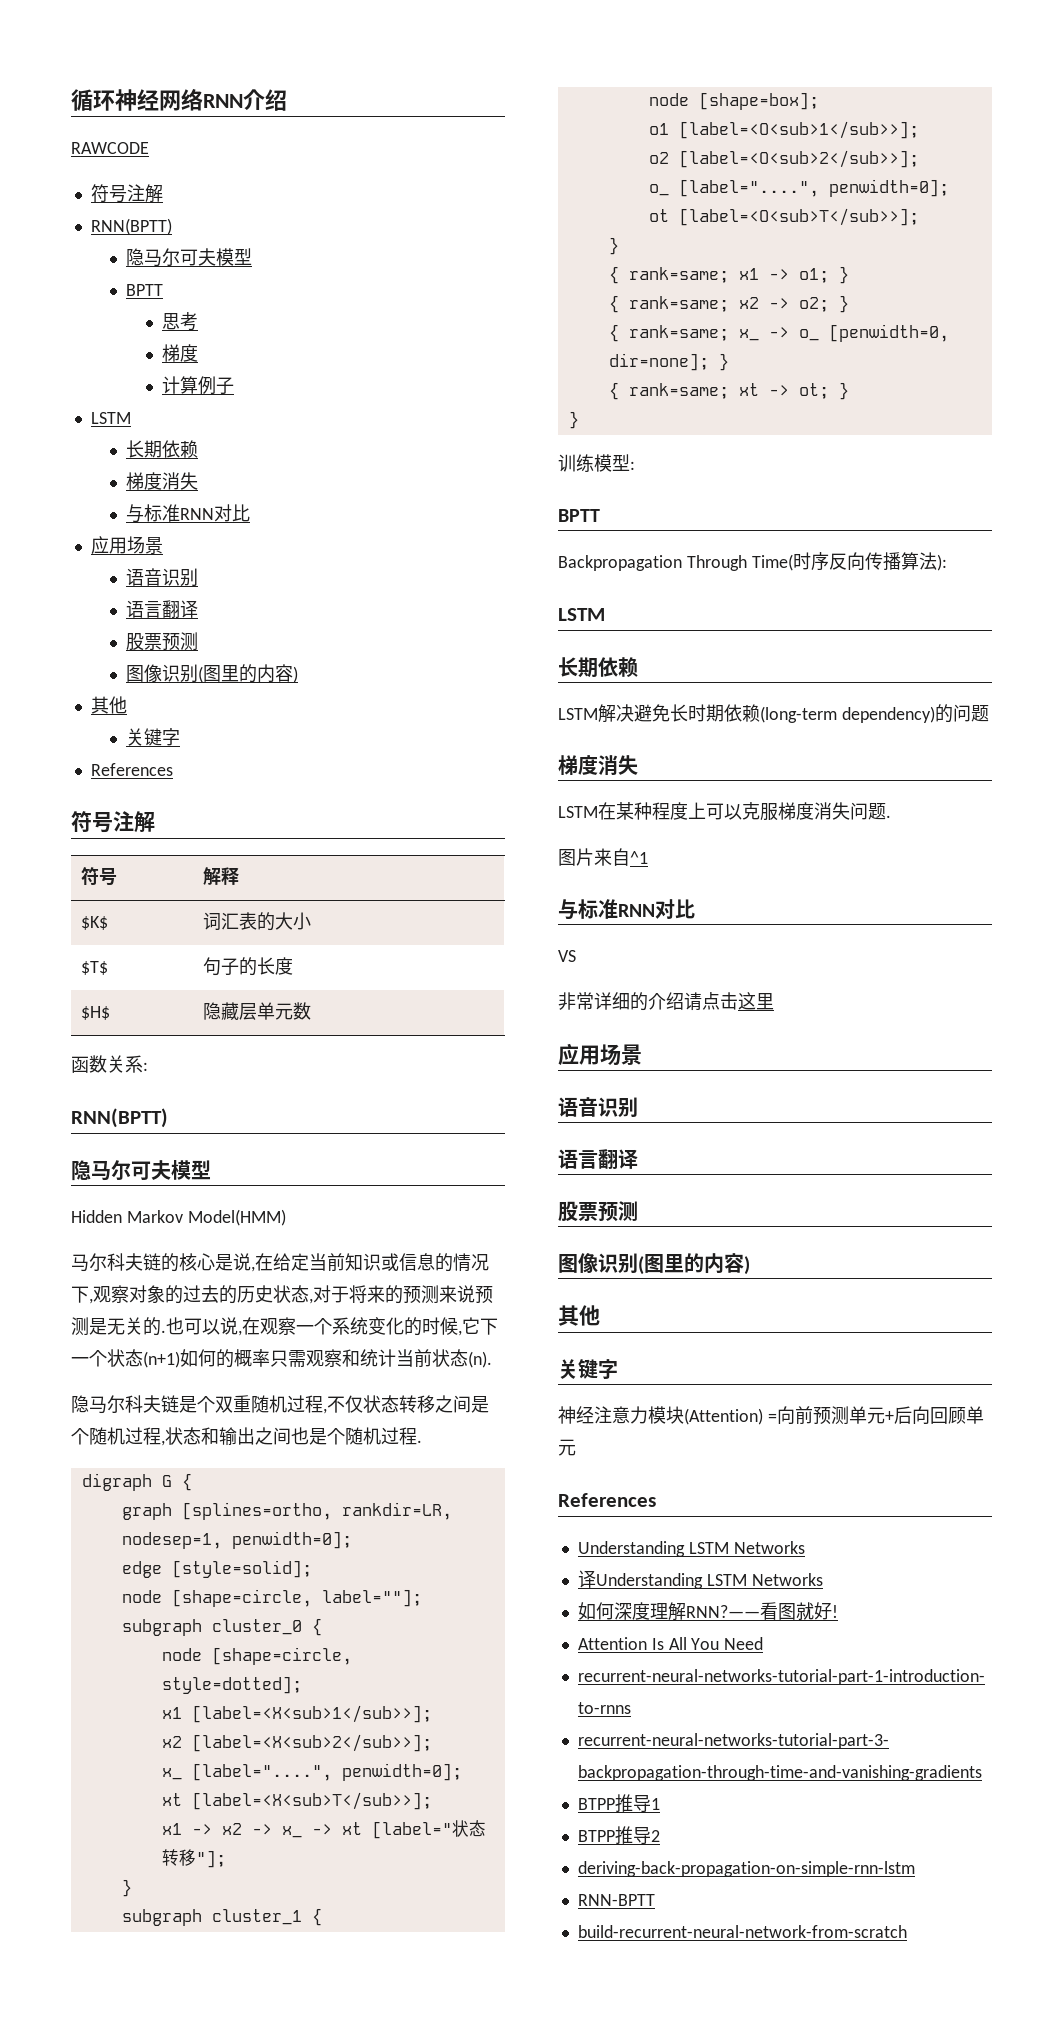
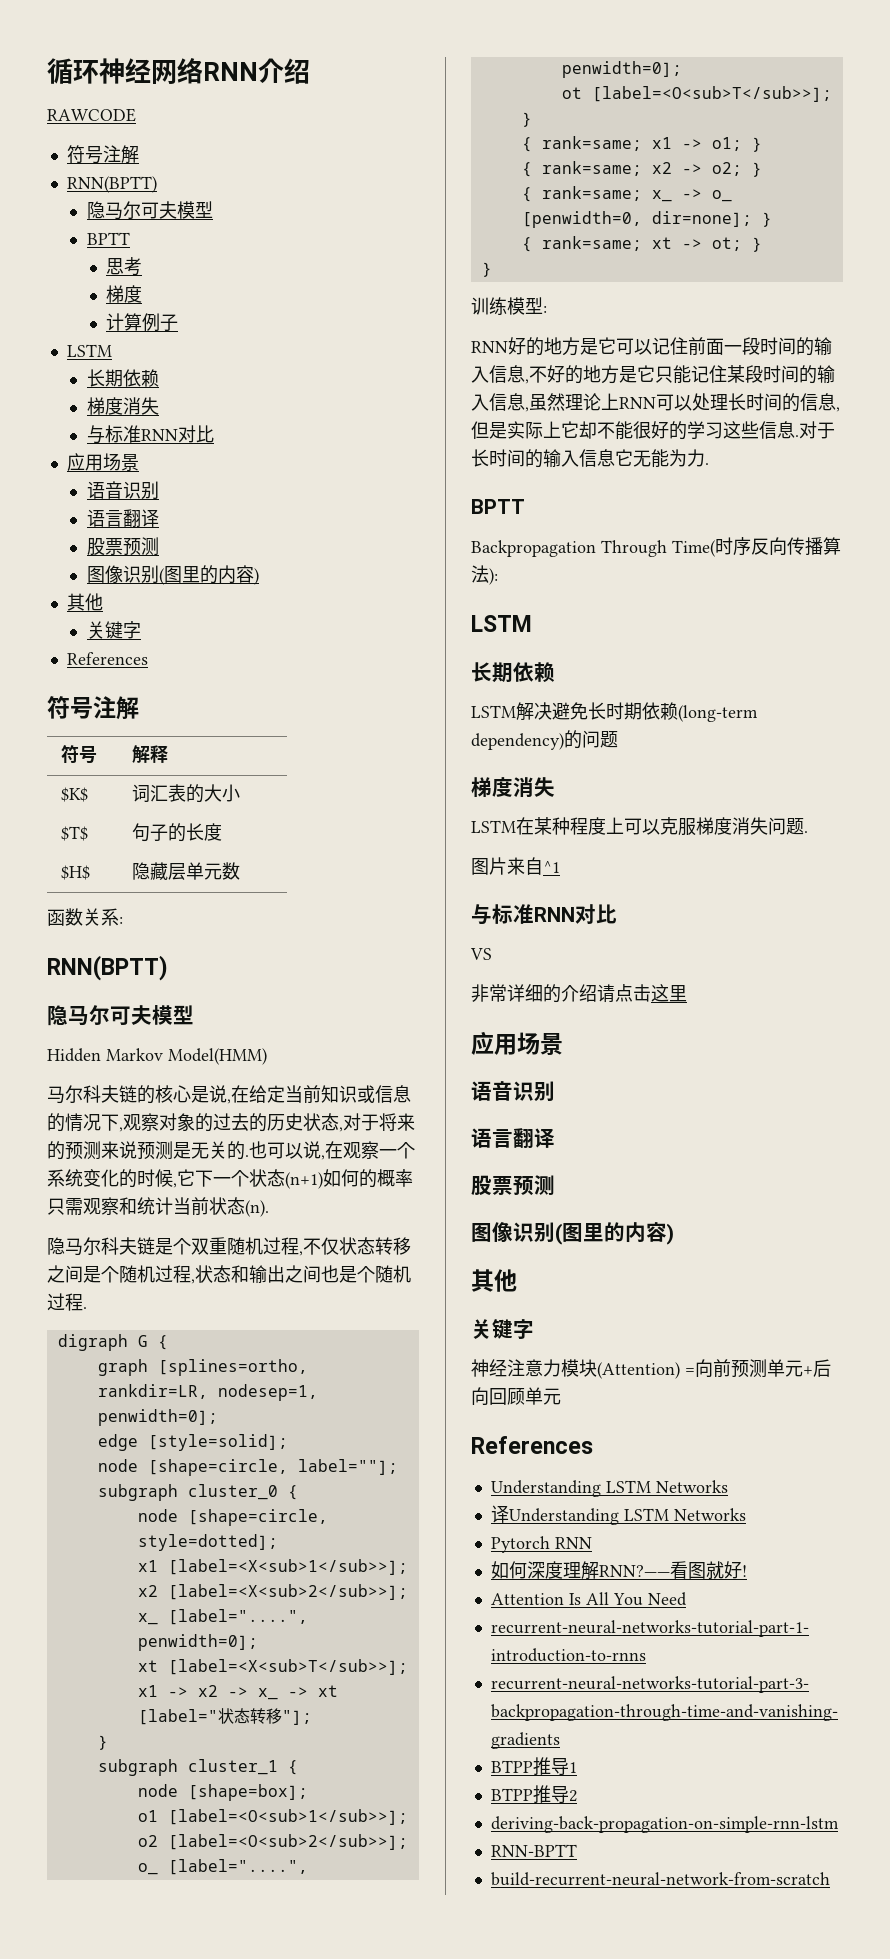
(635, 465) none -> [471,337,832,356] [471,365,835,384] [471,393,840,412] [471,421,835,440] [471,449,709,468] // RNN好的地方是它可以记住前面一段时间的输入信息,不好的地方是它只能记住某段时间的输入信息,虽然理论上RNN可以处理长时间的信息,但是实际上它却不能很好的学习这些信息.对于长时间的输入信息它无能为力.
(823, 1579) none -> [490,1536,592,1553] // Pytorch RNN

